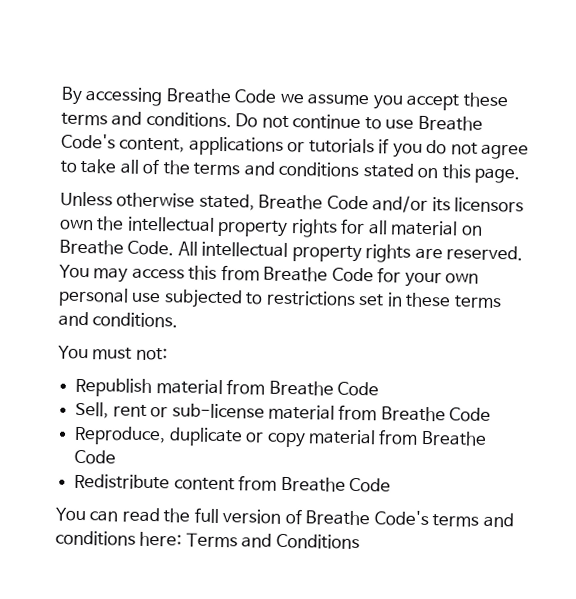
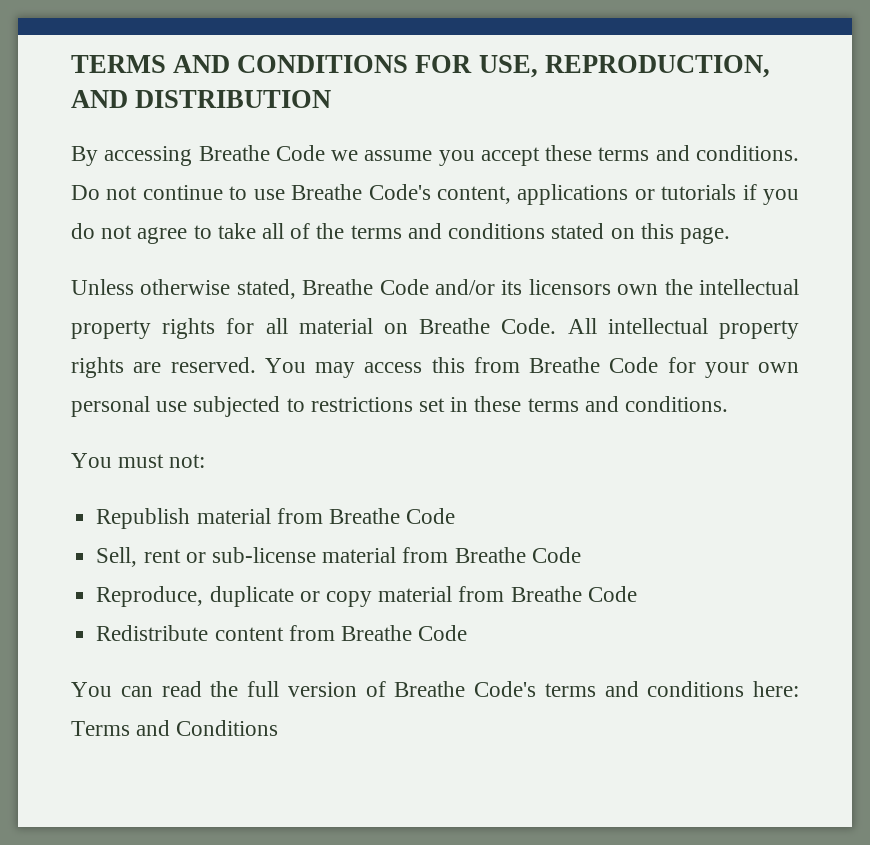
(61, 95) none -> [71,55,770,78] [71,90,332,108] TERMS AND CONDITIONS FOR USE, REPRODUCTION, AND DISTRIBUTION //

